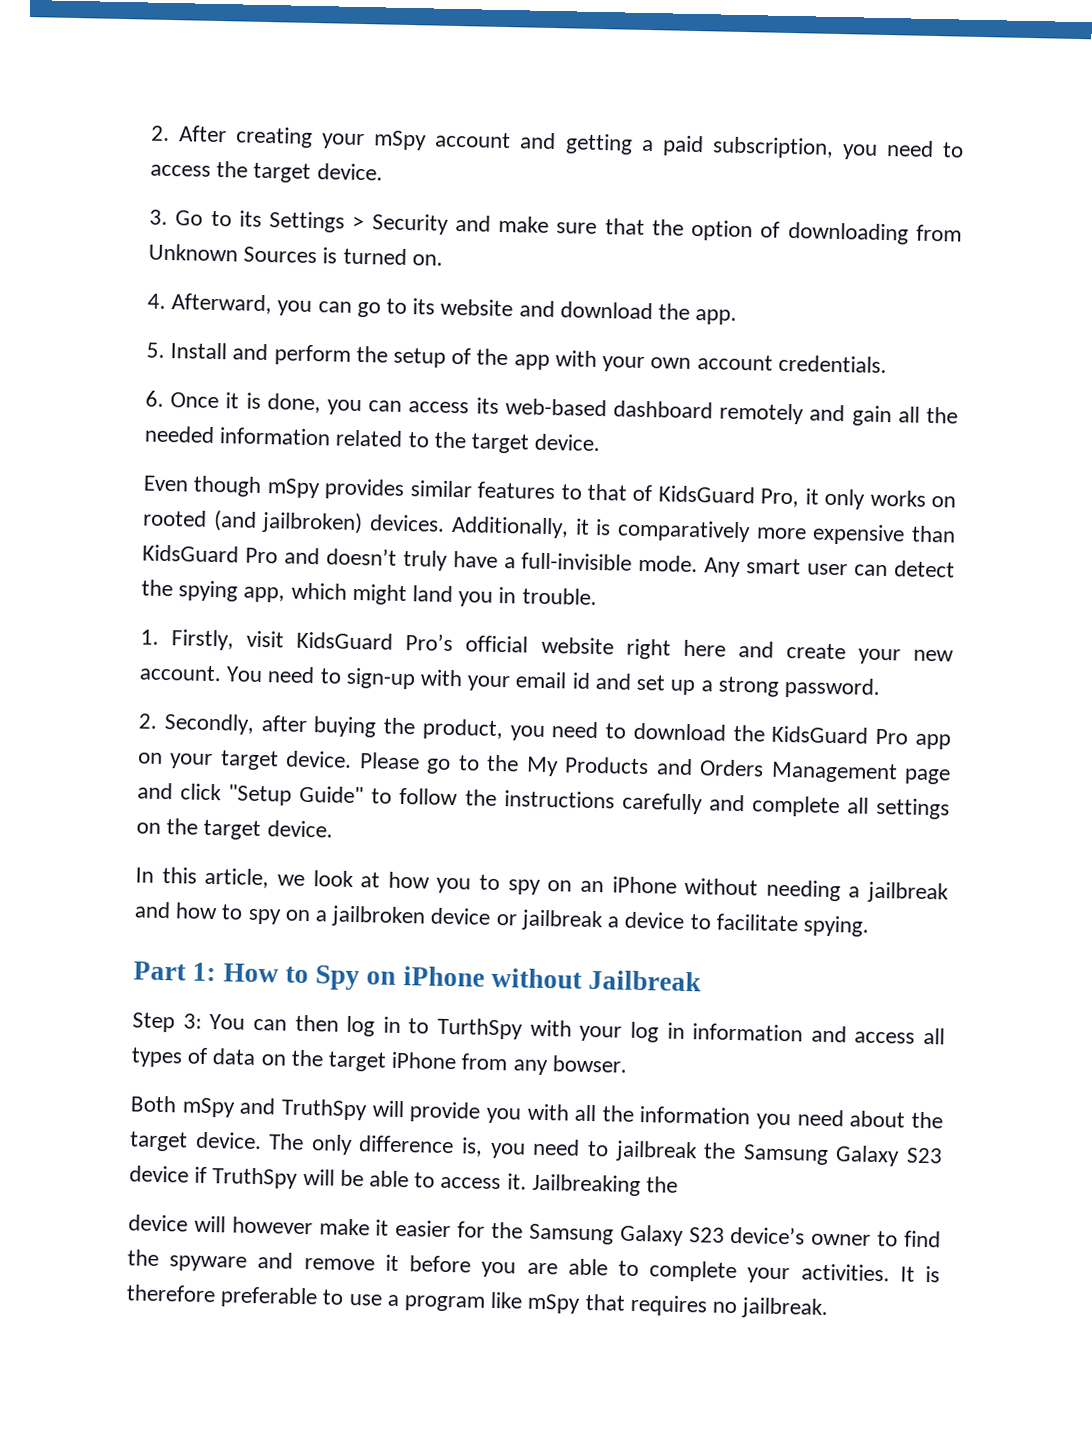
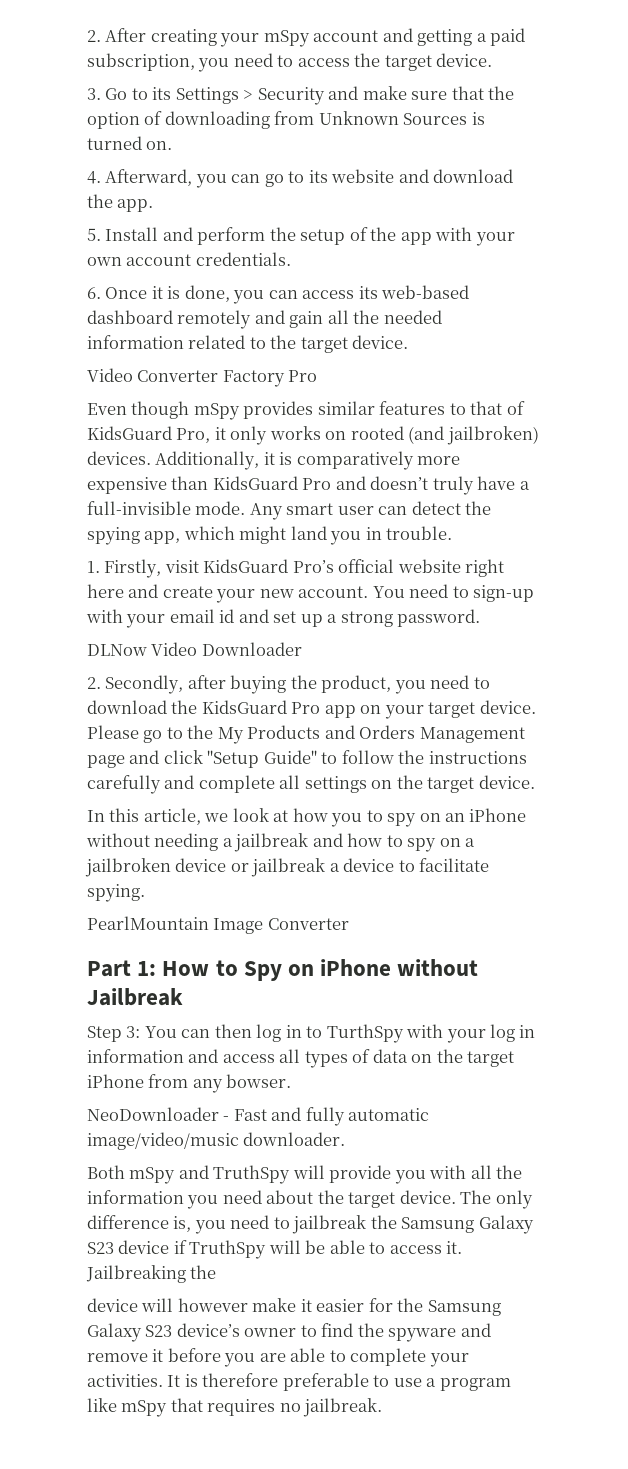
(601, 442) none -> [87,368,318,387] // Video Converter Factory Pro
(880, 687) none -> [87,642,302,656] // DLNow Video Downloader
(869, 926) none -> [87,916,349,934] // PearlMountain Image Converter
(627, 1064) none -> [87,1107,430,1126] [87,1132,346,1150] // NeoDownloader - Fast and fully automatic image/video/music downloader.

